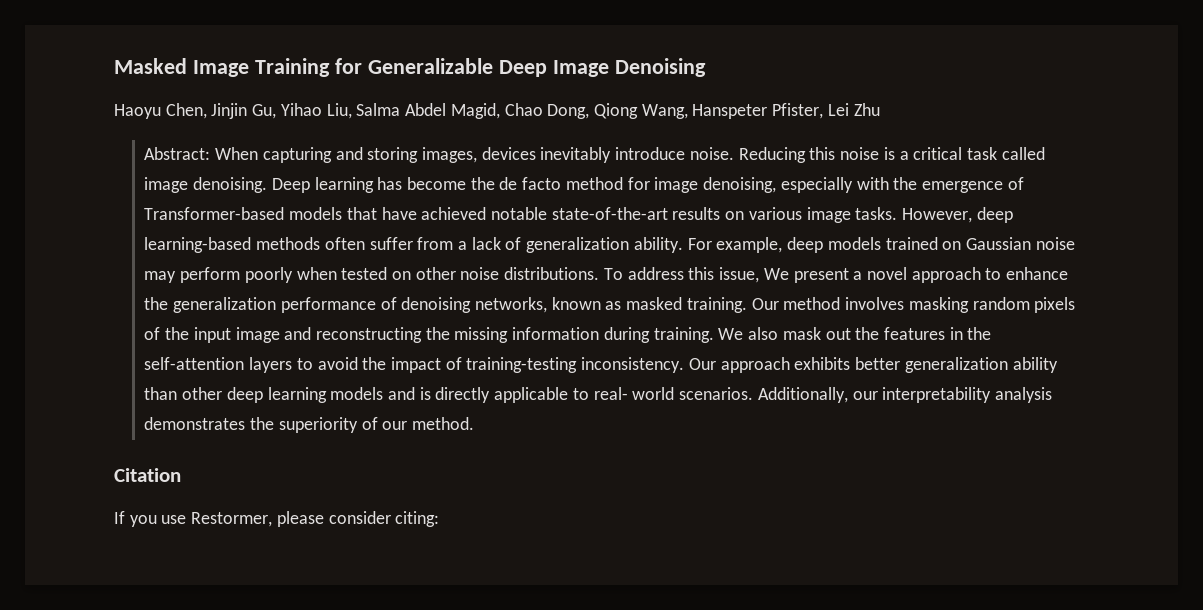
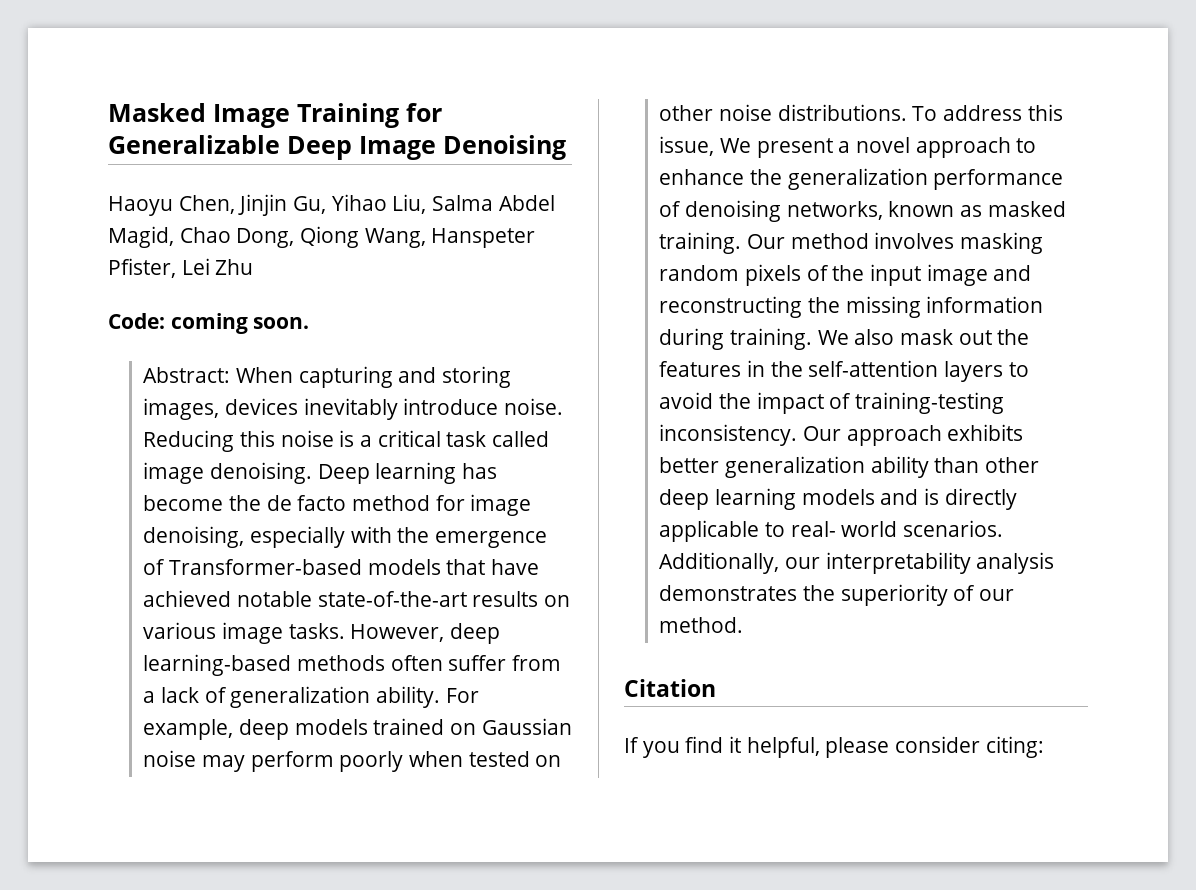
(880, 109) none -> [108,313,310,334] // Code: coming soon.
[161,512,273,527] use Restormer, -> [685,736,820,758] find it helpful,

